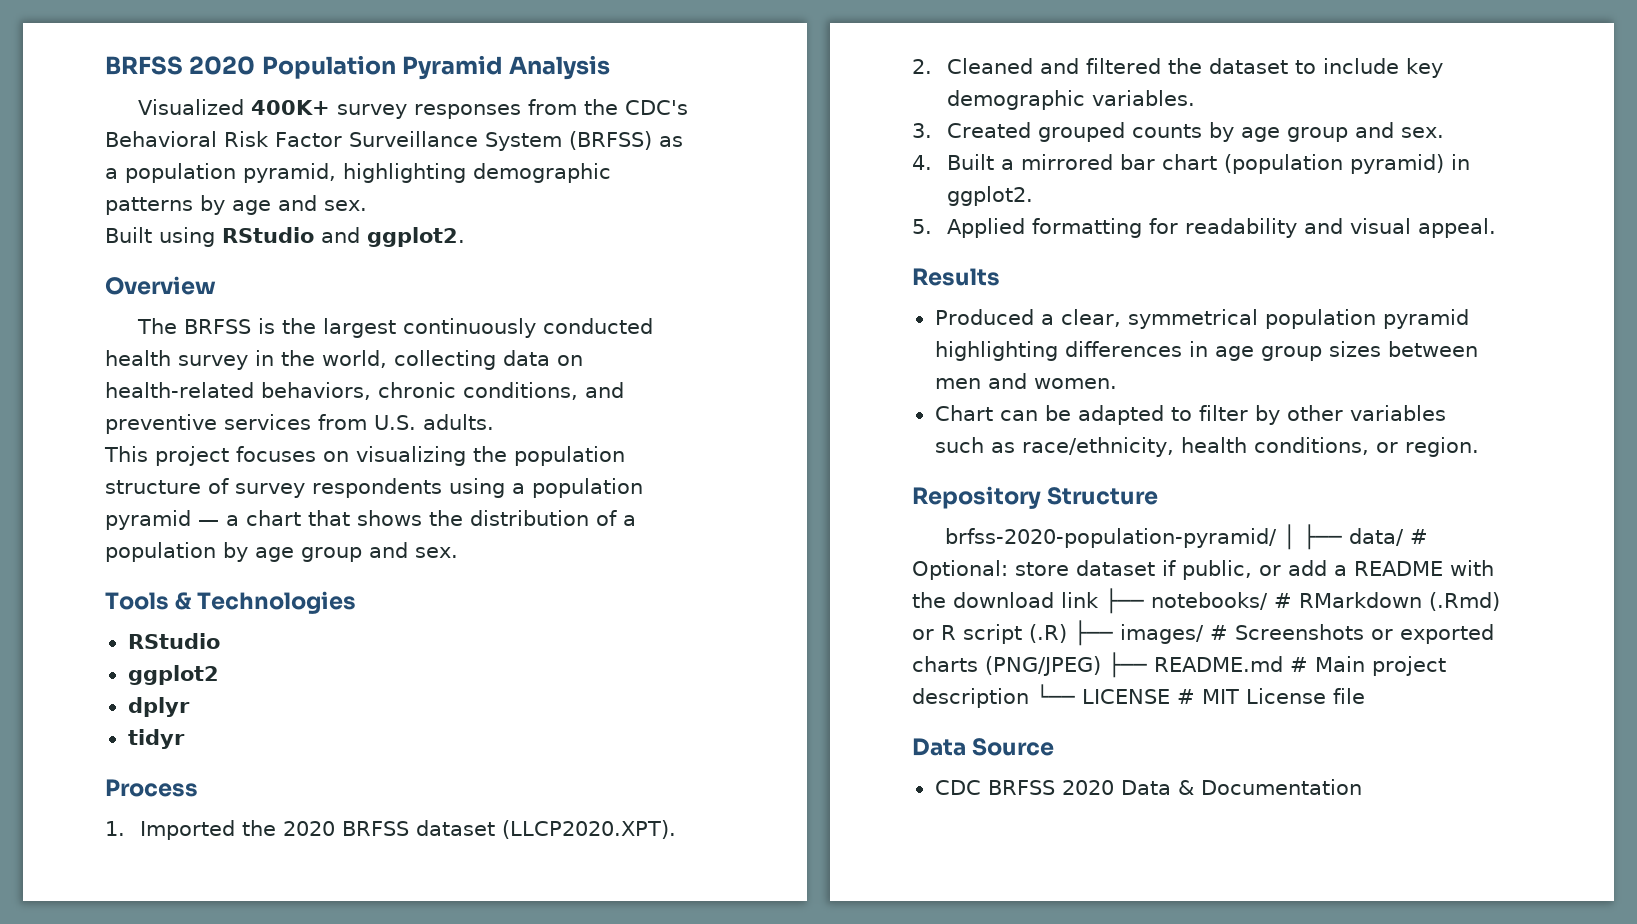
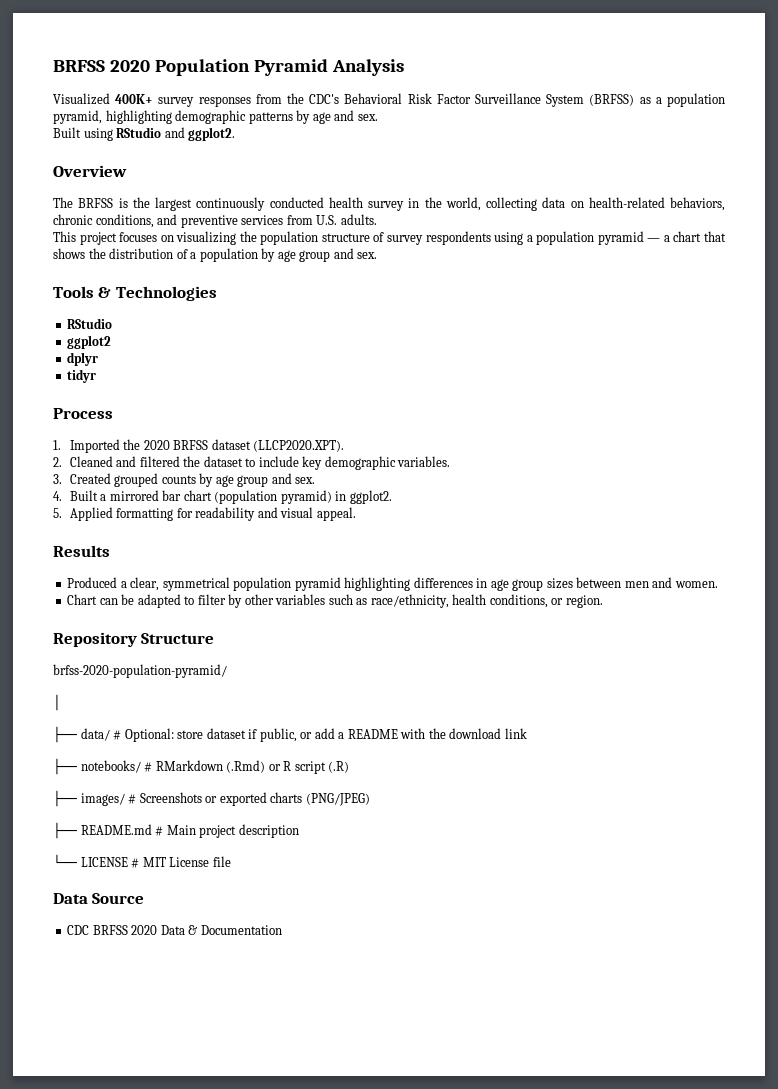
(1278, 538) none -> (227, 671) //
(1297, 537) none -> (61, 702) //
(1099, 600) none -> (527, 733) //
(1067, 633) none -> (350, 767) //
(1101, 666) none -> (370, 799) //
(1029, 698) none -> (299, 831) //

